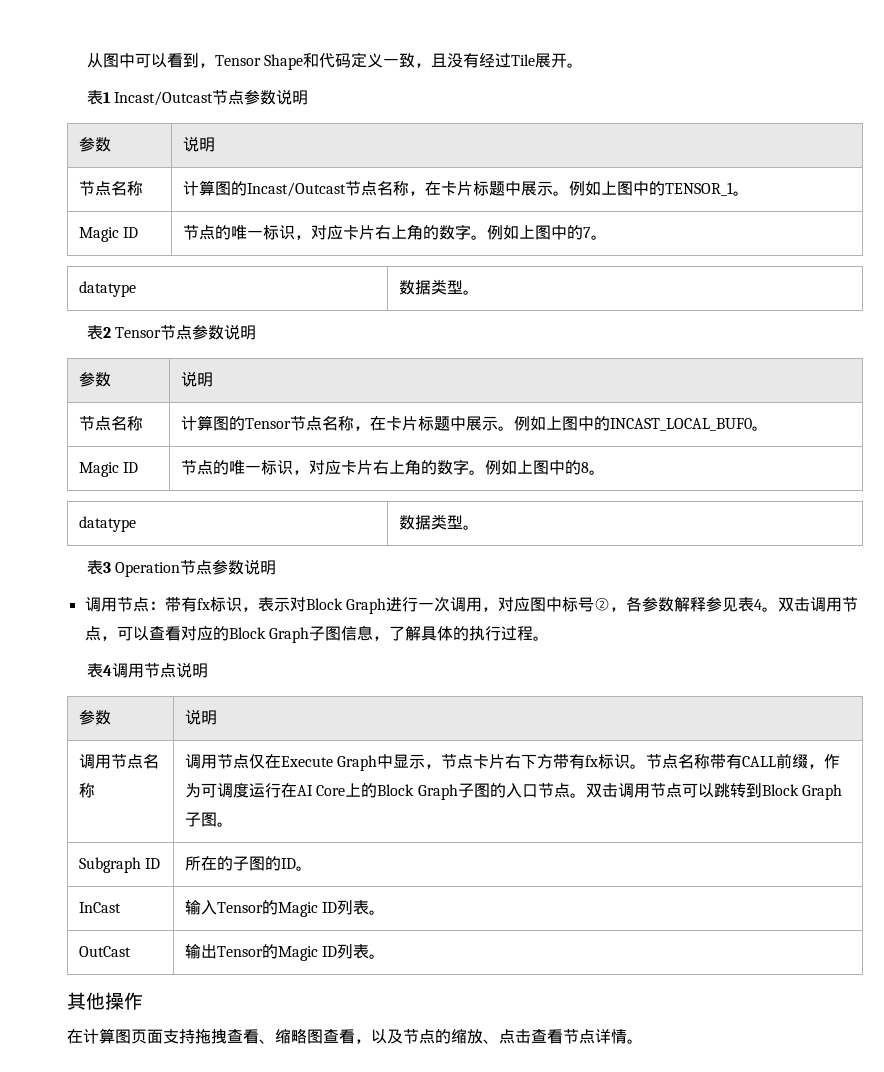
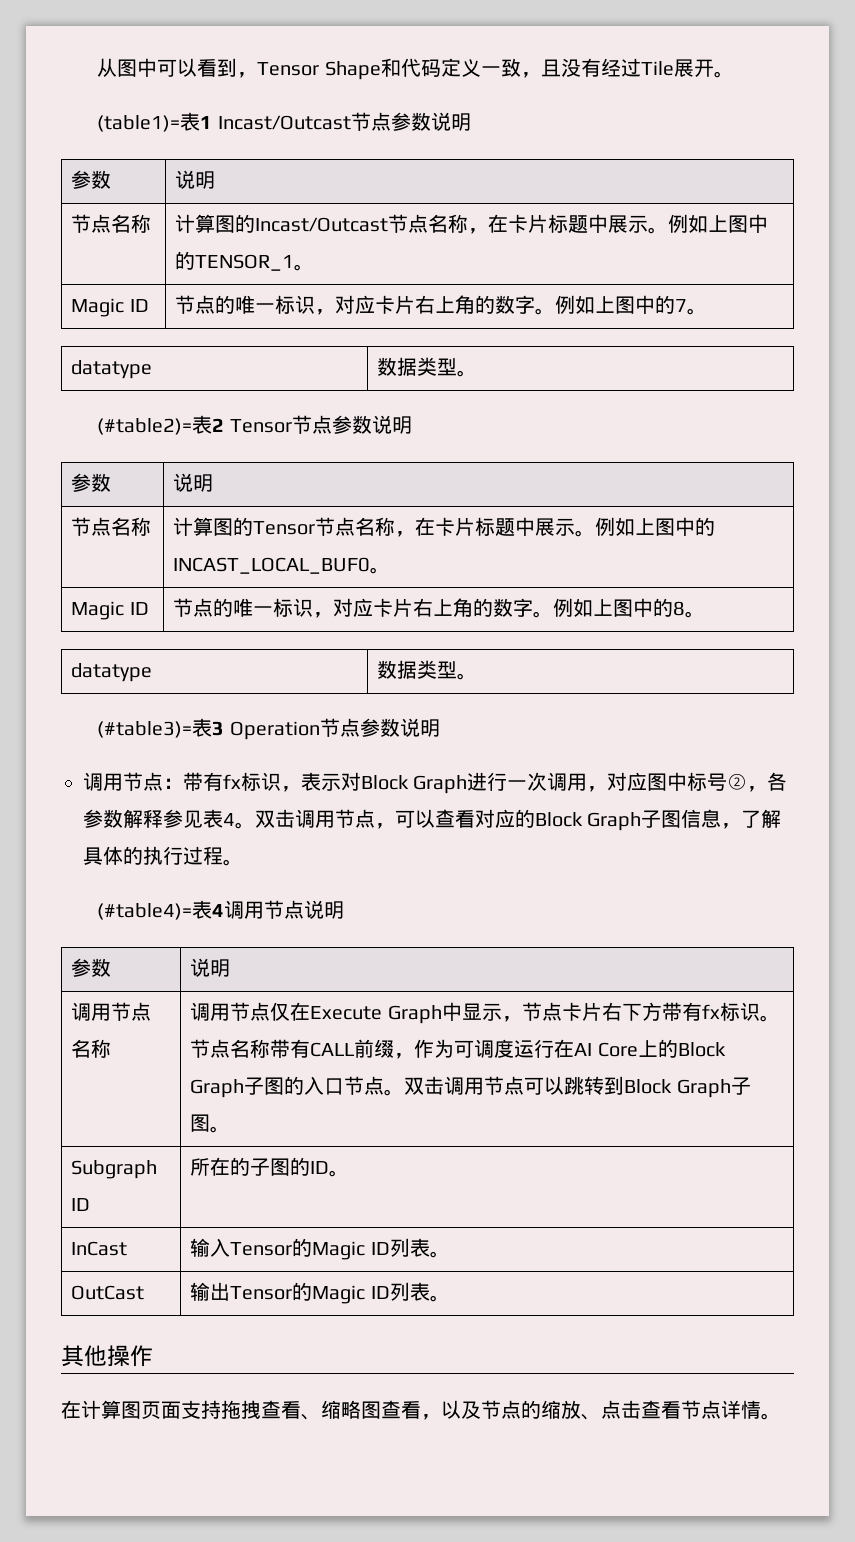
(584, 65) none -> [97,115,181,132] (table1)=
(480, 292) none -> [97,418,193,435] (#table2)=
(480, 527) none -> [97,721,193,738] (#table3)=
(549, 638) none -> [97,903,193,920] (#table4)=

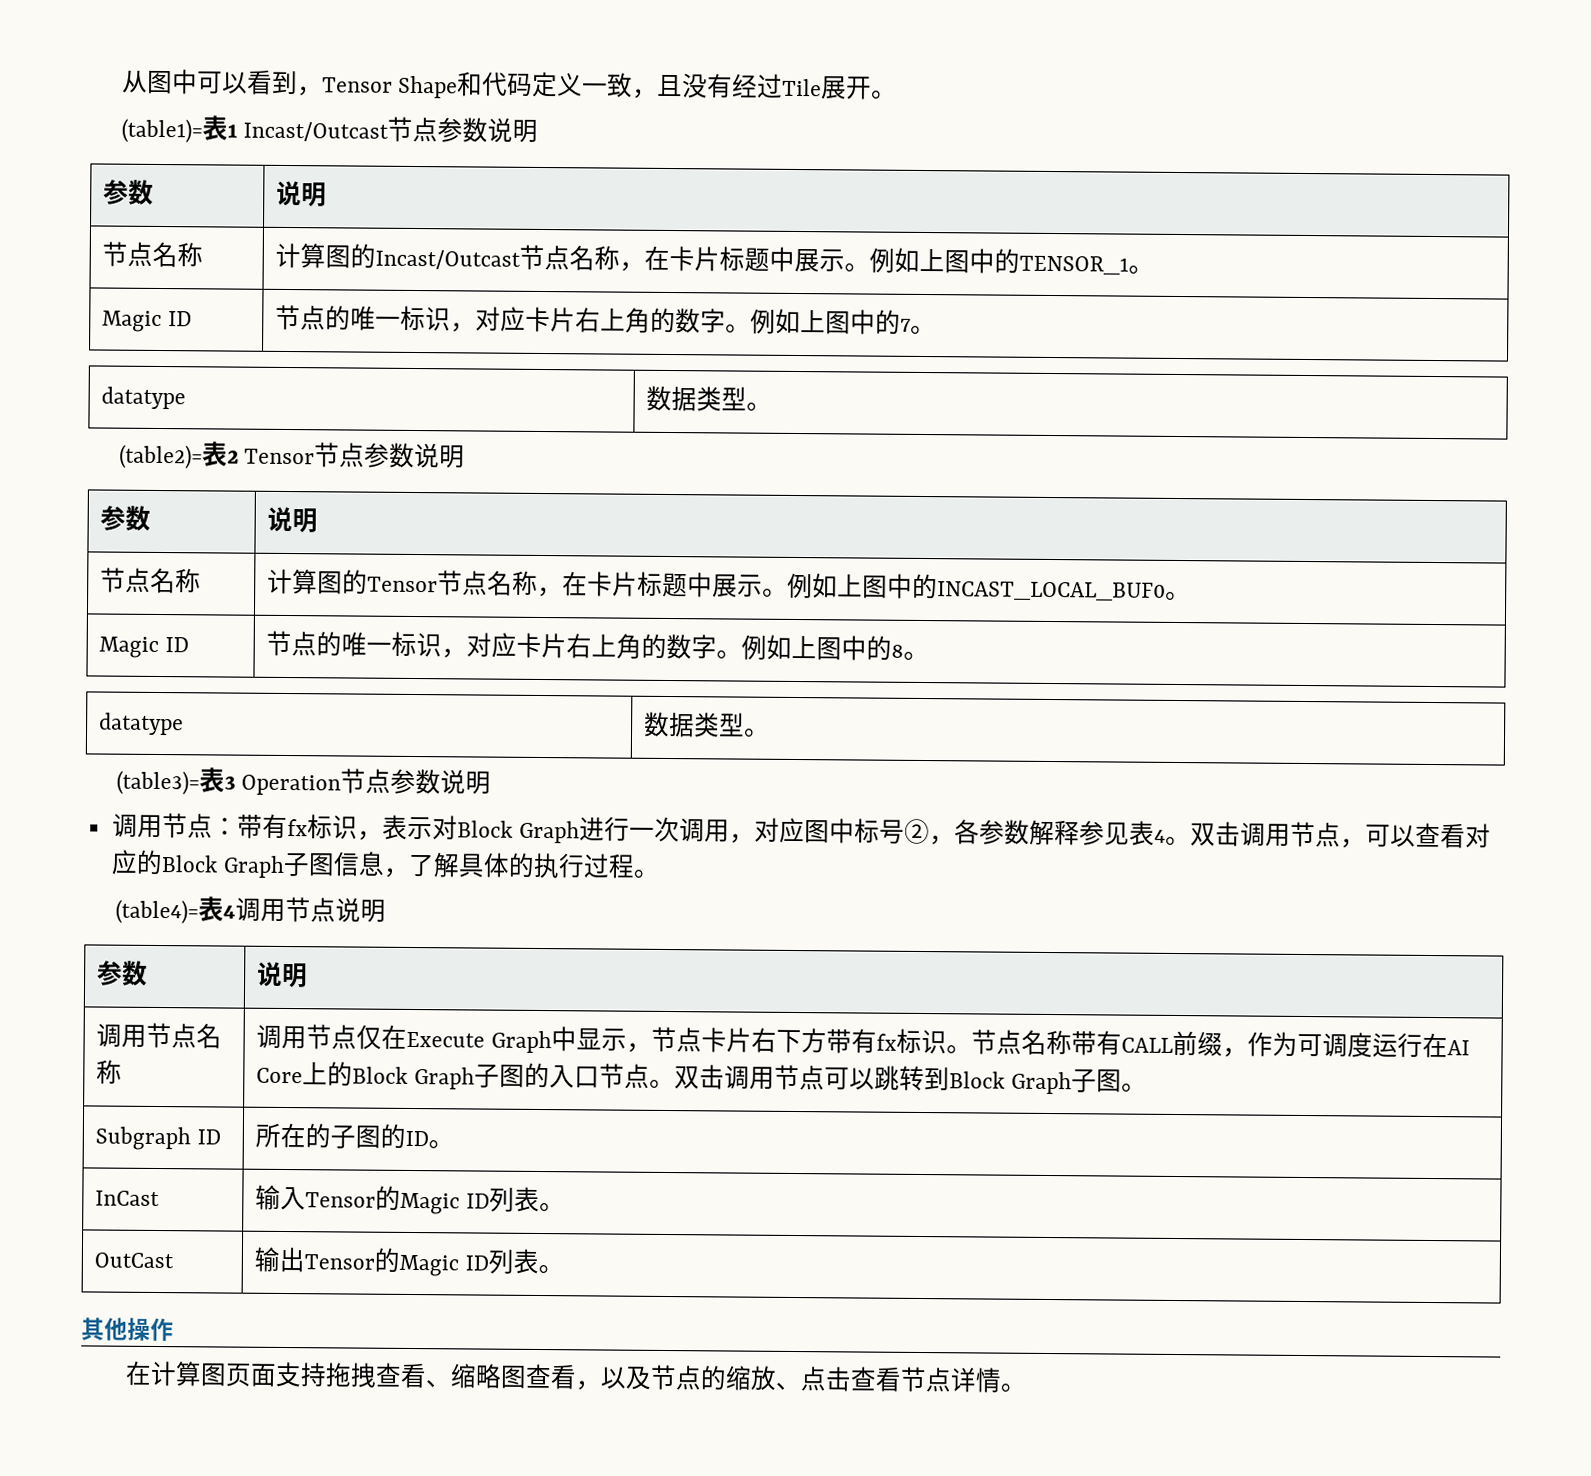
[97,418,193,435] (#table2)= -> [118,444,203,470] (table2)=
[97,721,193,738] (#table3)= -> [115,770,200,796] (table3)=
[97,903,193,920] (#table4)= -> [114,899,199,925] (table4)=

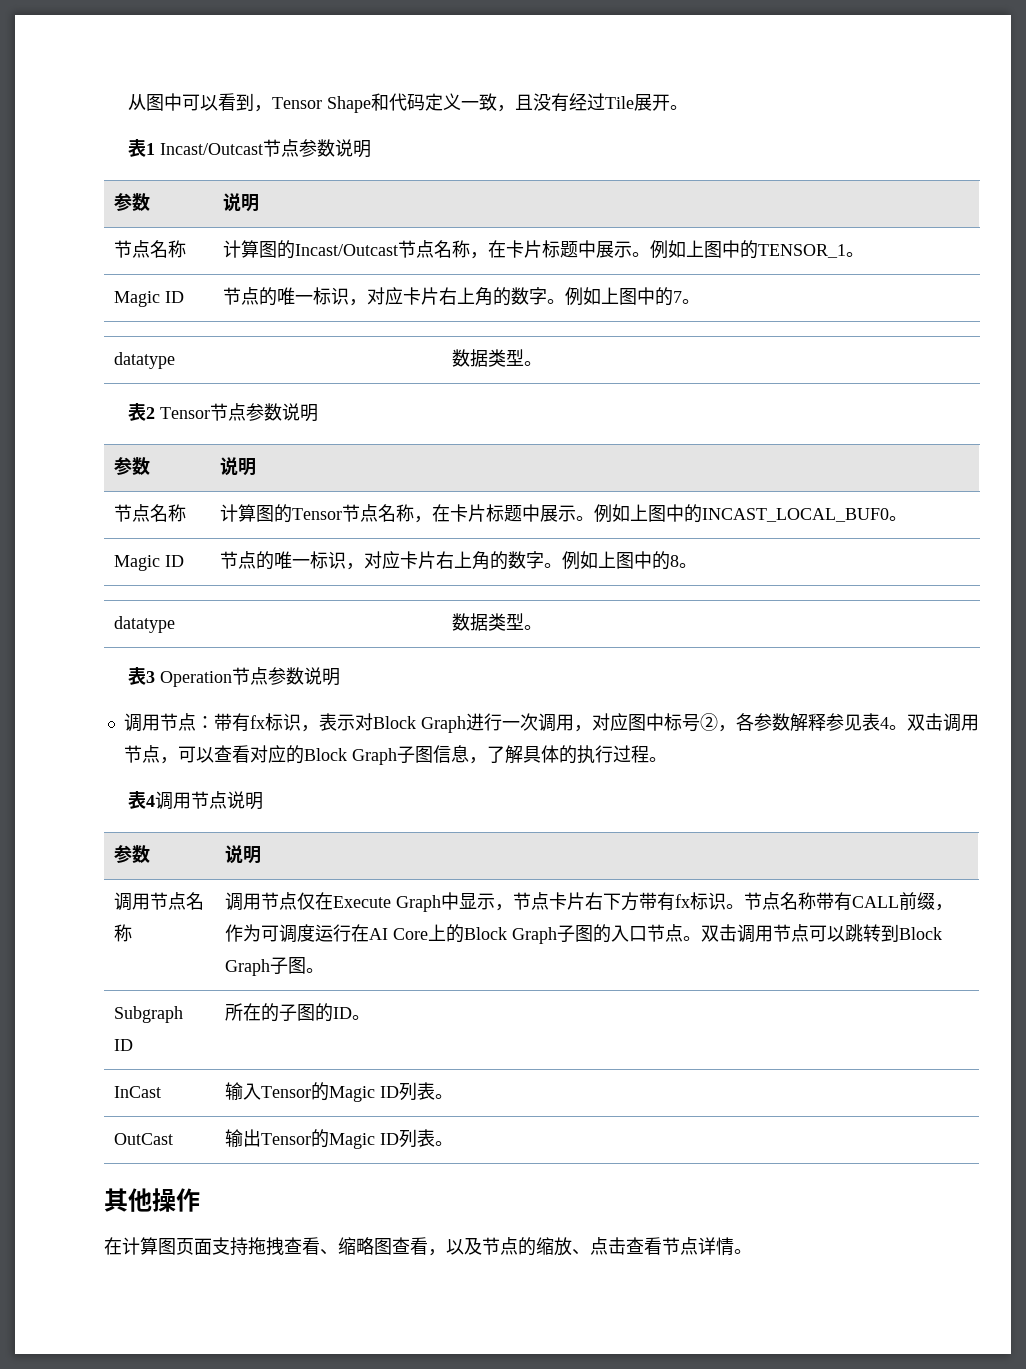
[120,118,203,144] (table1)= -> (688, 107) none
[118,444,203,470] (table2)= -> (543, 363) none
[115,770,200,796] (table3)= -> (543, 627) none
[114,899,199,925] (table4)= -> (667, 759) none

